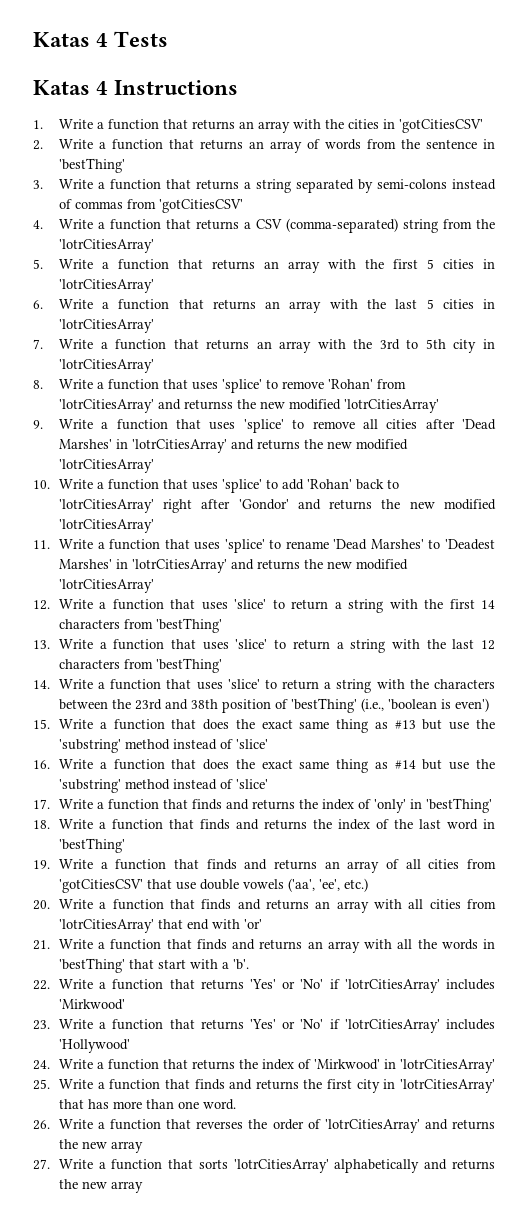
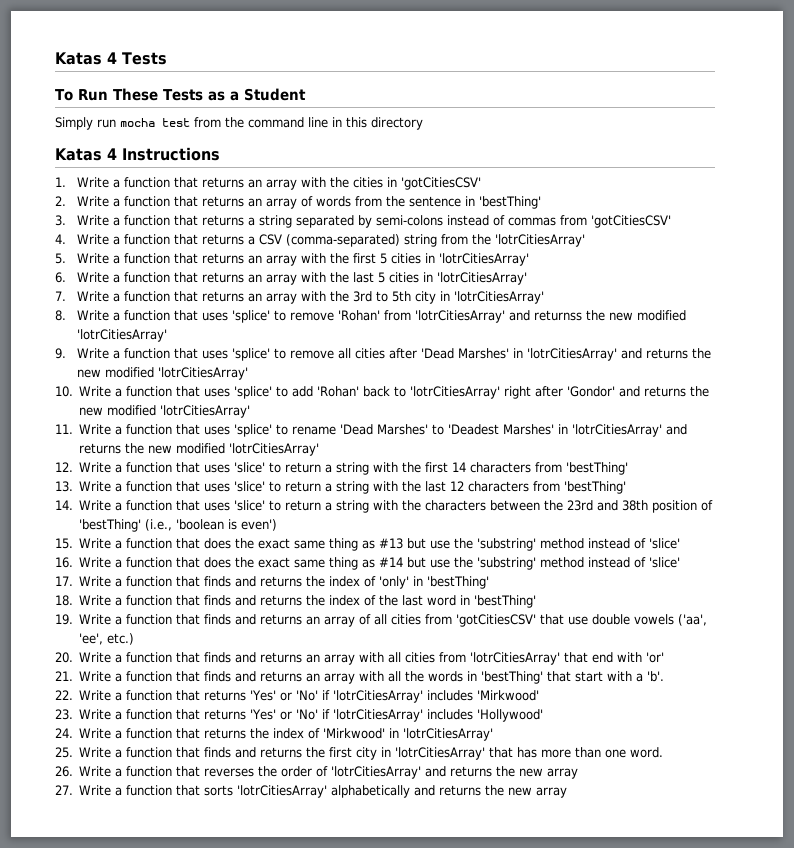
(169, 39) none -> [55,88,306,101] [55,117,423,130] // To Run These Tests as a Student // Simply run mocha test from the command line in this directory

